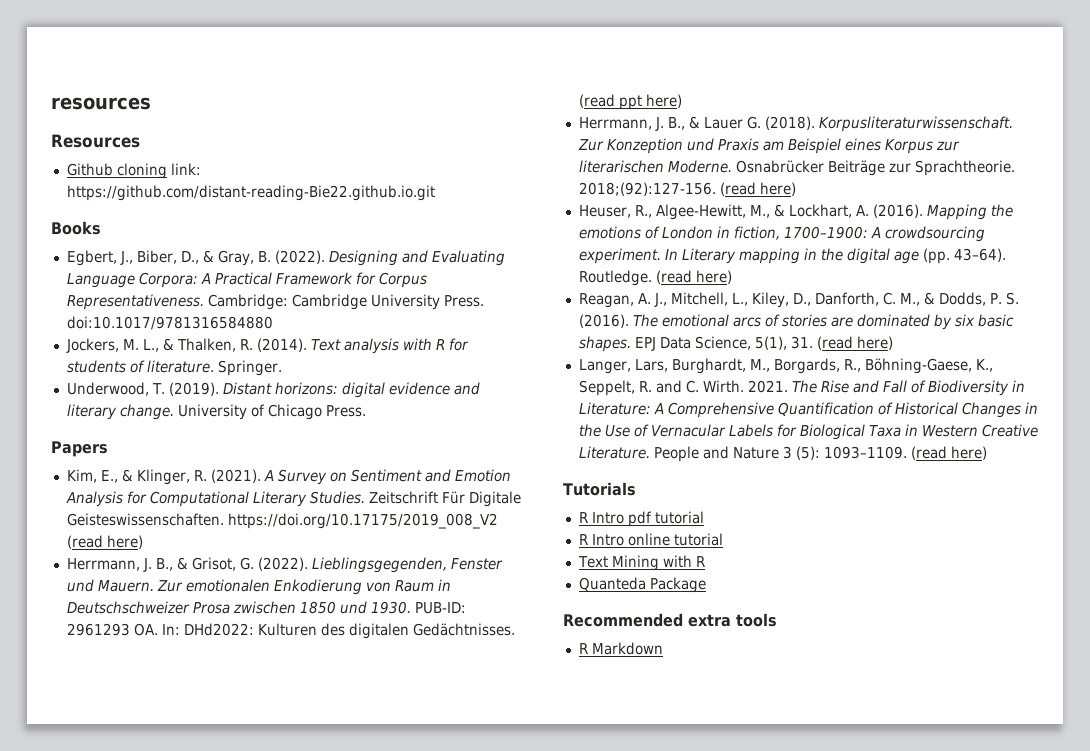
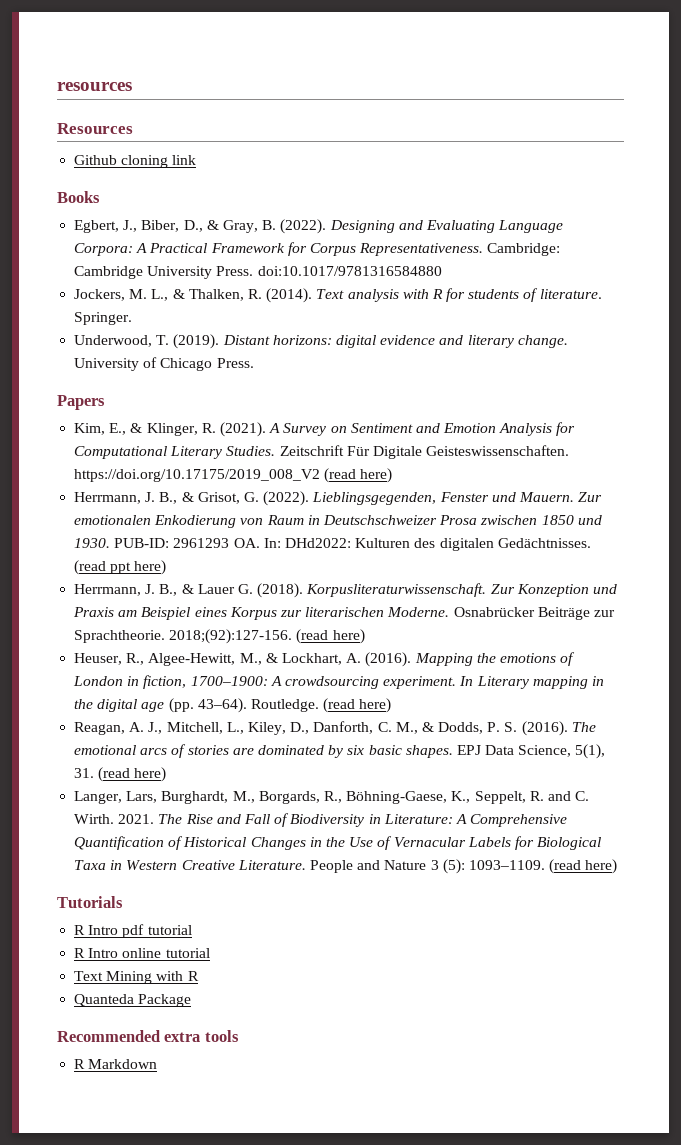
[170,163,201,175] [66,185,435,201] link: https://github.com/distant-reading-Bie22.github.io.git -> [172,155,197,165] link

